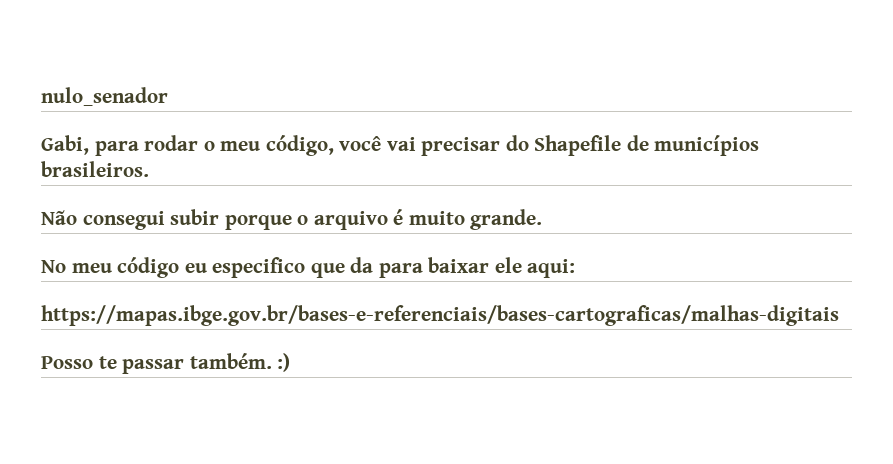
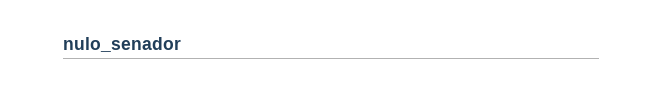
[41,135,760,156] [41,161,149,177] [41,209,543,230] [41,257,576,278] [41,305,839,326] [41,353,291,374] // Gabi, para rodar o meu código, você vai precisar do Shapefile de municípios brasileiros. // Não consegui subir porque o arquivo é muito grande. // No meu código eu especifico que da para baixar ele aqui: // https://mapas.ibge.gov.br/bases-e-referenciais/bases-cartograficas/malhas-digitais // Posso te passar também. :) -> (181, 44) none

